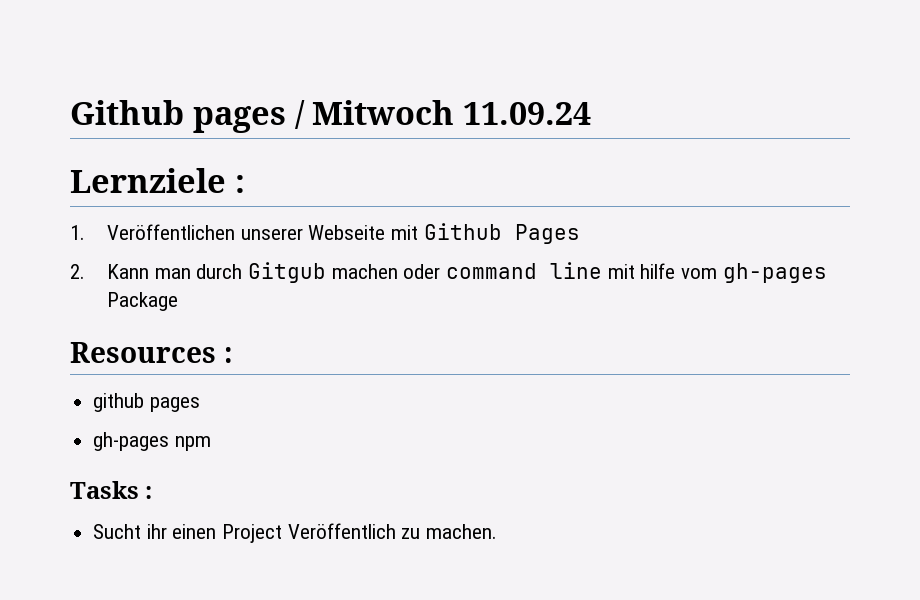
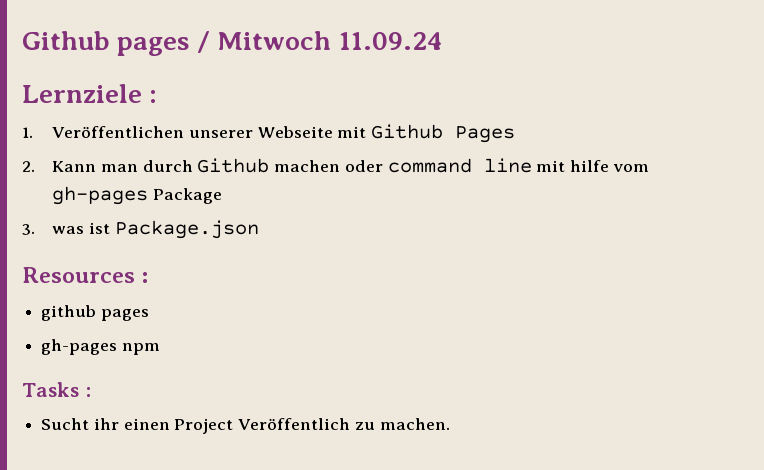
[247,262,326,283] Gitgub -> [197,158,270,173] Github
(178, 301) none -> [22,220,259,239] // 3. was ist Package.json

